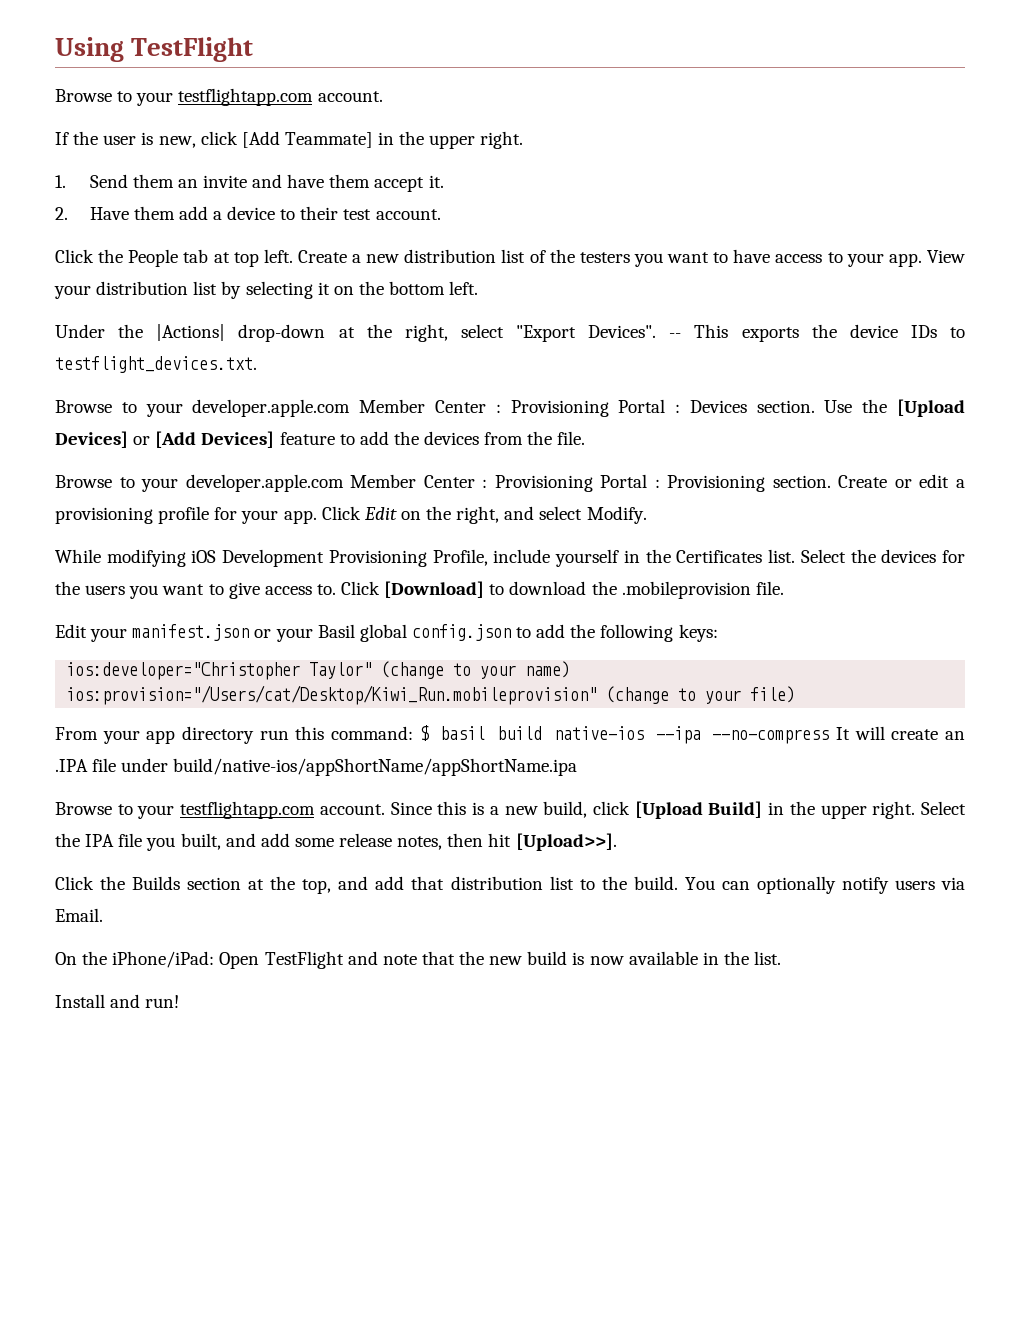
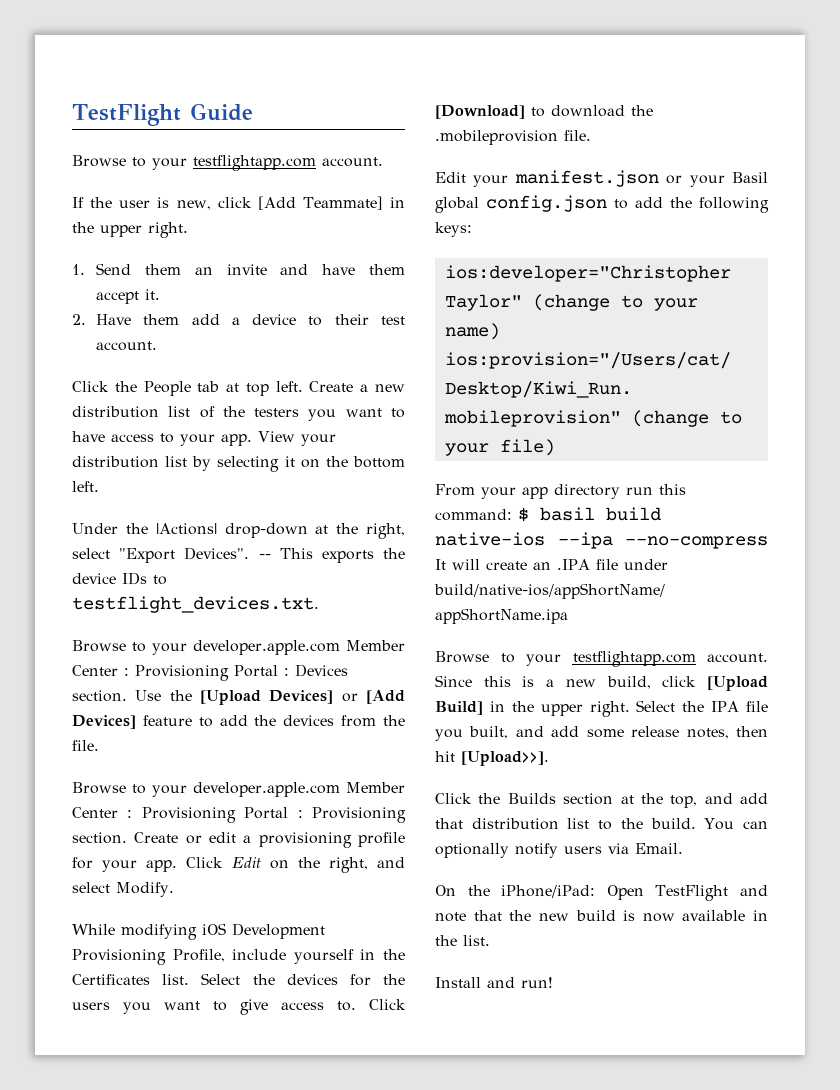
[55,37,254,62] Using TestFlight -> [72,103,253,126] TestFlight Guide

